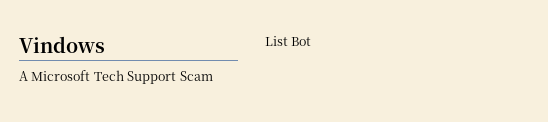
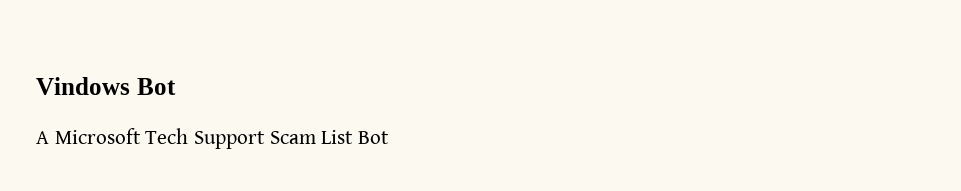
(105, 44) none -> [136,78,176,95] Bot

